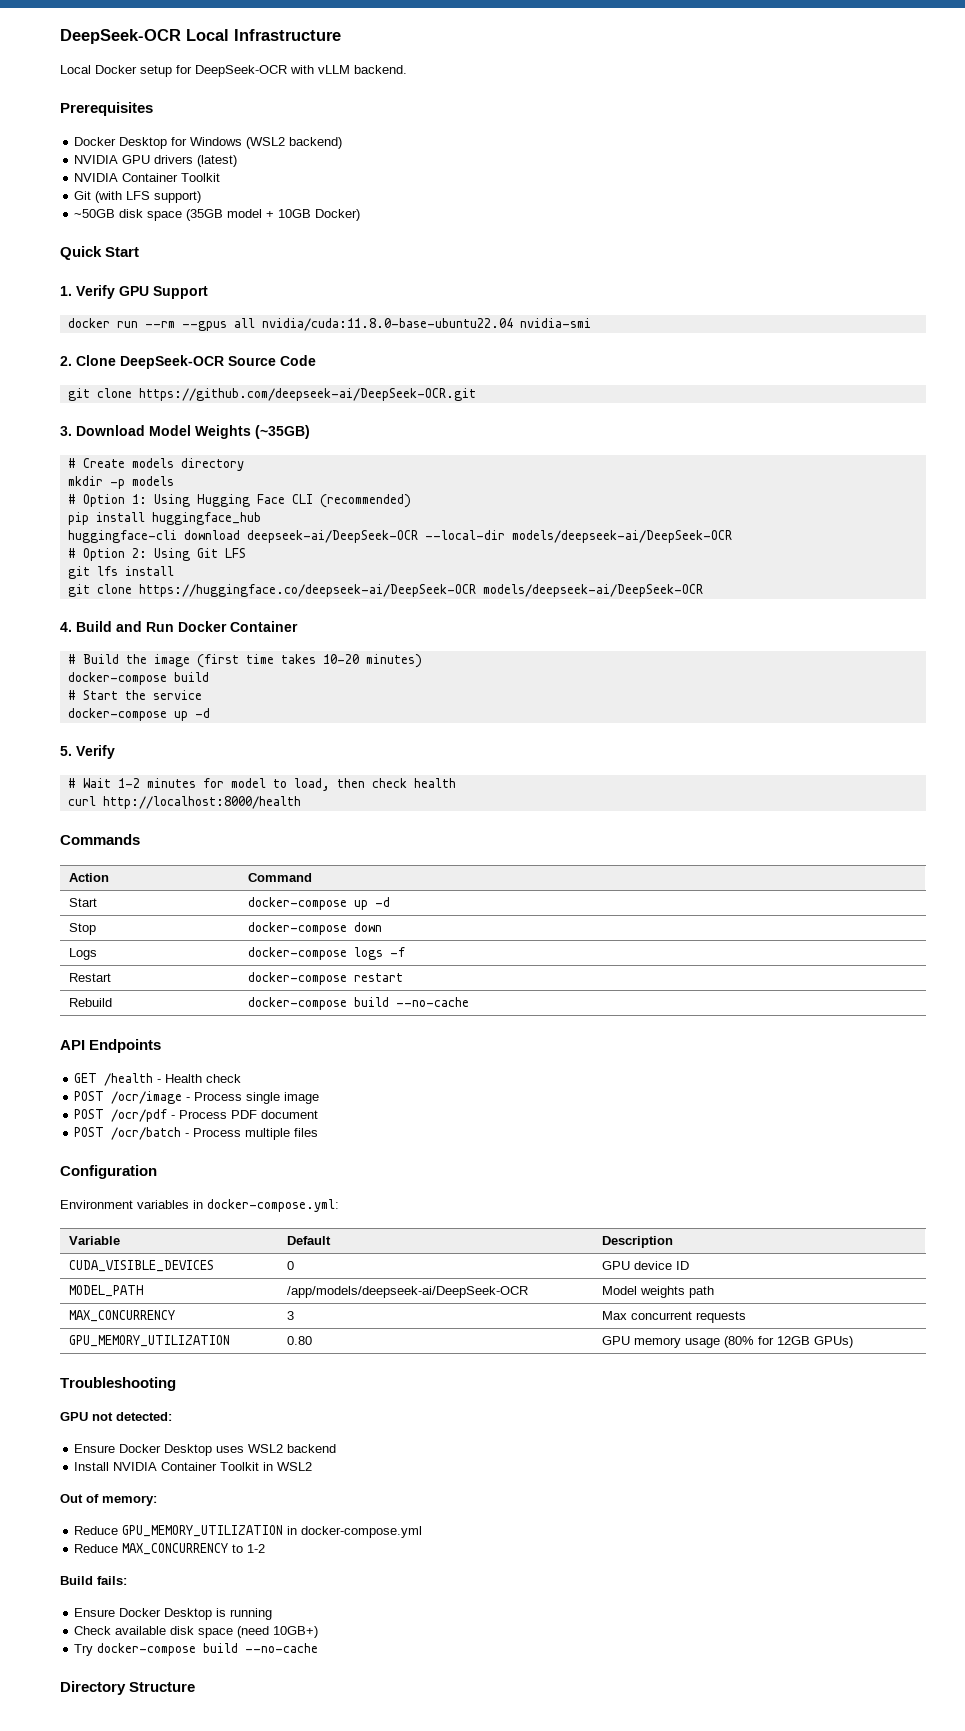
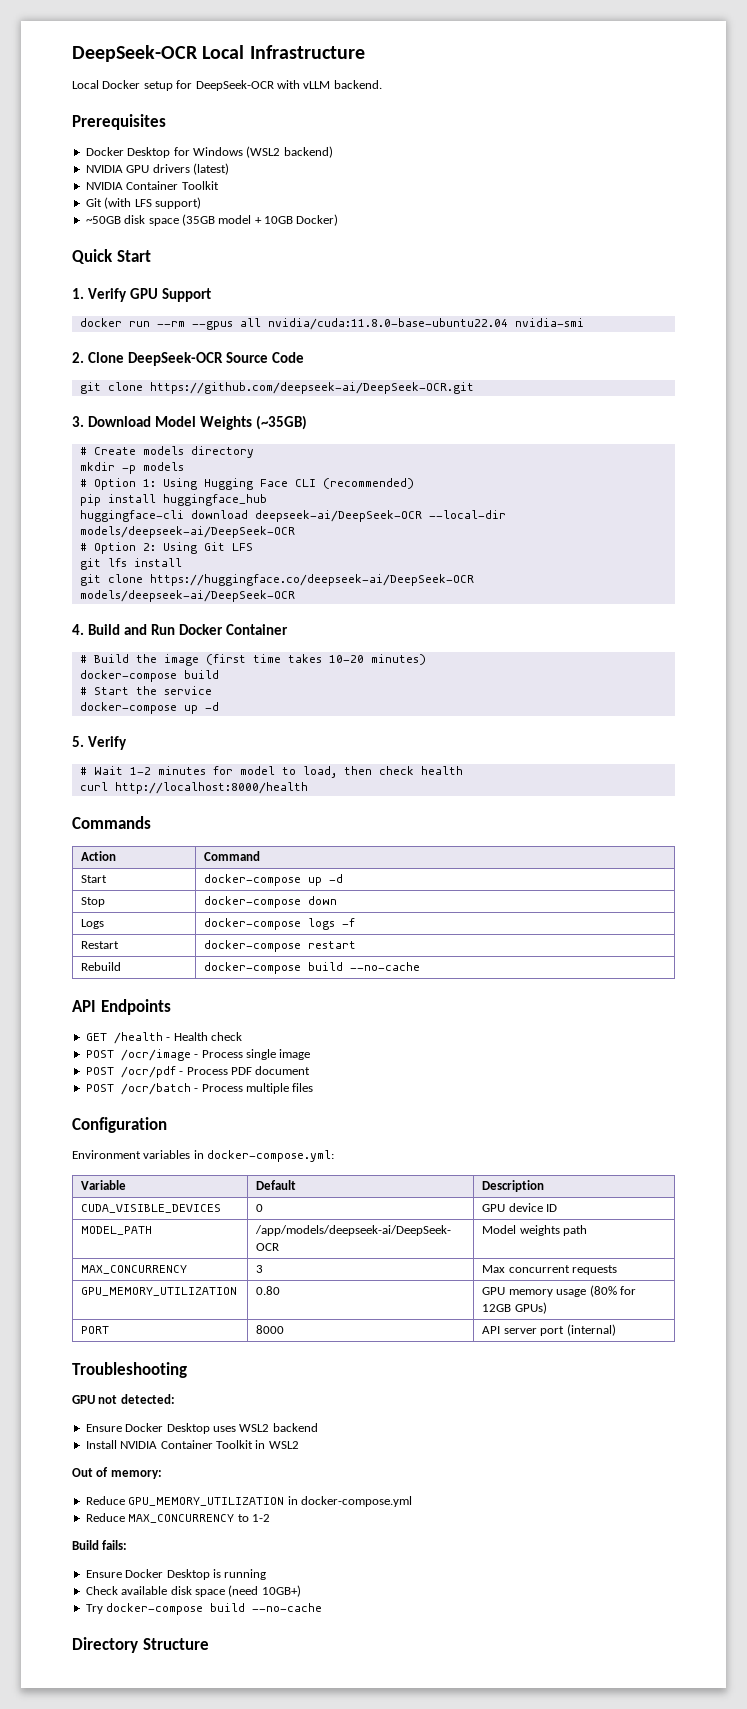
(853, 1342) none -> [81,1326,110,1334] [256,1325,285,1334] [482,1324,616,1336] // PORT | 8000 | API server port (internal)

